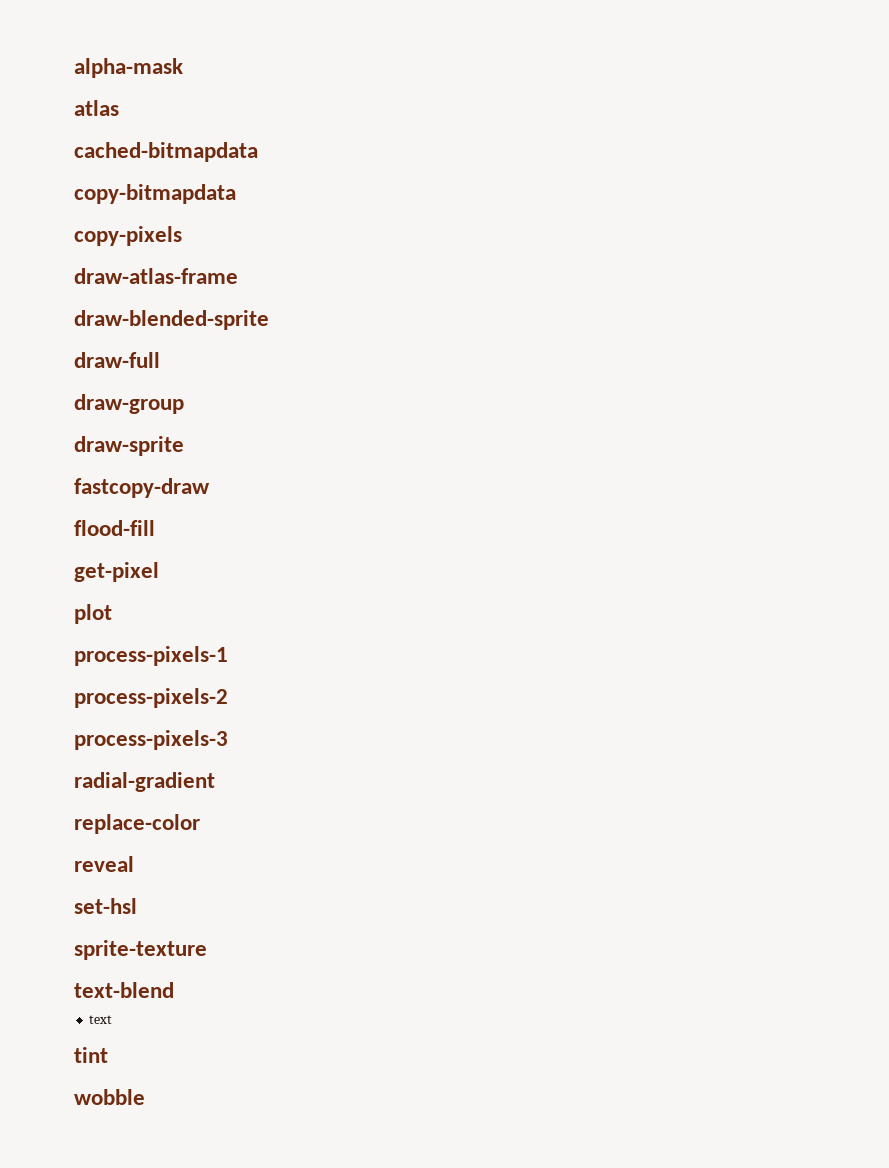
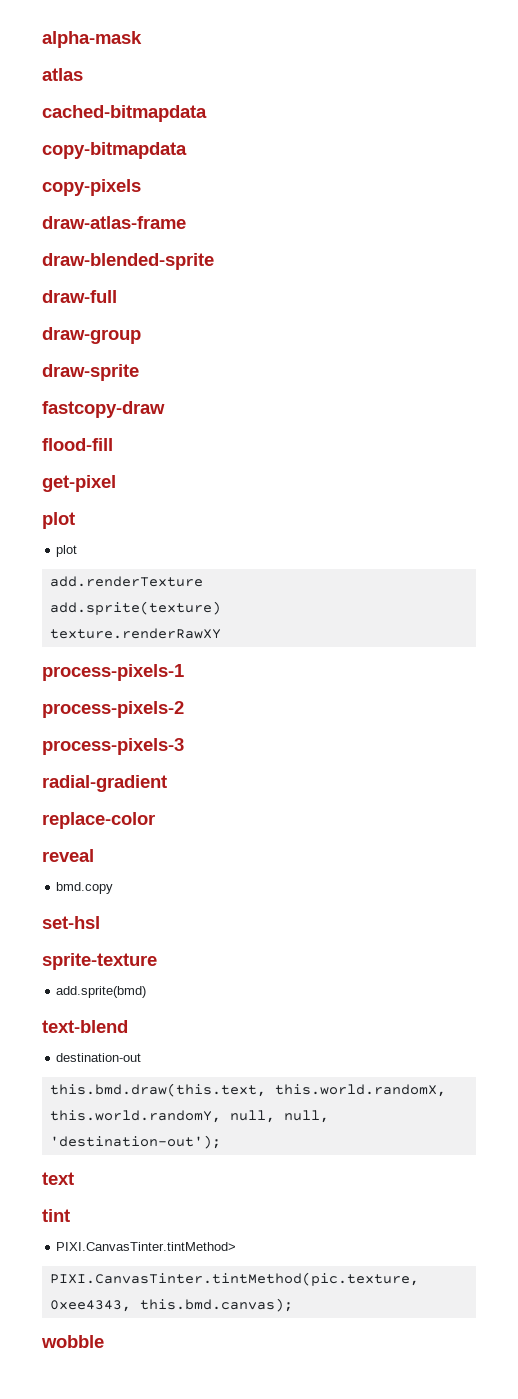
(112, 614) none -> [56,545,78,557] [49,576,203,587] [49,601,221,615] [49,628,221,639] // plot // add.renderTexture // add.sprite(texture) // texture.renderRawXY
(134, 864) none -> [56,882,114,894] // bmd.copy
(207, 950) none -> [56,986,147,998] // add.sprite(bmd)
[89,1015,113,1024] [74,1047,108,1063] text // tint -> [56,1053,142,1062] [49,1083,446,1097] [49,1110,329,1123] [49,1135,221,1149] [42,1172,74,1185] [42,1209,70,1222] [56,1242,237,1251] [49,1272,419,1286] [49,1298,293,1312] destination-out // this.bmd.draw(this.text, this.world.randomX, this.world.randomY, null, null, 'destination-out'); // text // tint // PIXI.CanvasTinter.tintMethod> // PIXI.CanvasTinter.tintMethod(pic.texture, 0xee4343, this.bmd.canvas);

